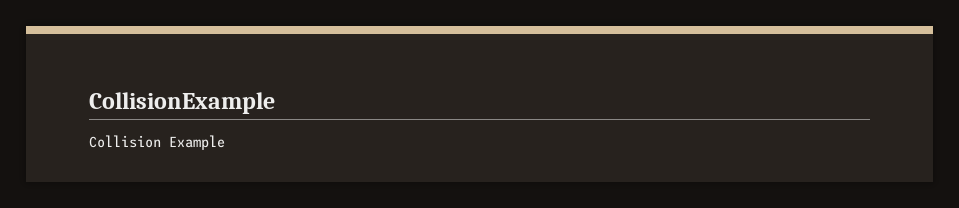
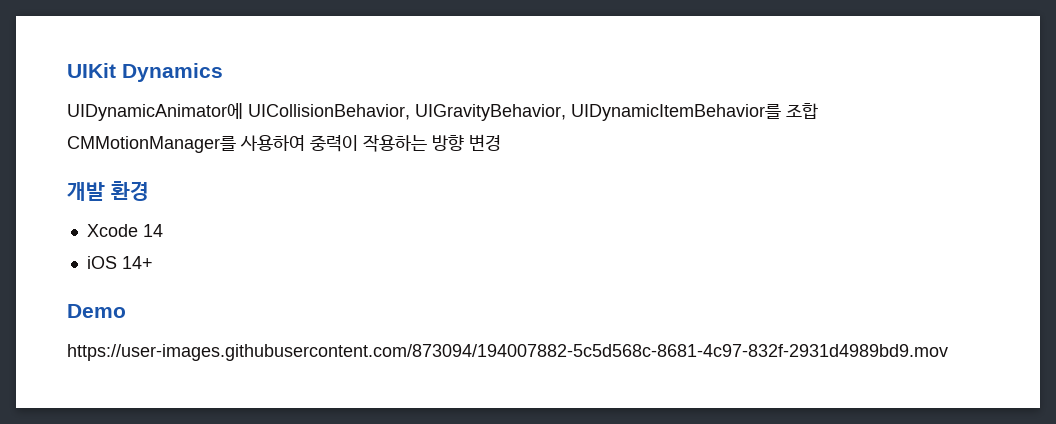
[89,92,275,114] [89,135,225,150] CollisionExample // Collision Example -> [67,63,223,82] [67,103,818,121] [67,134,501,153] [67,181,149,201] [86,224,163,237] [86,256,153,269] [67,304,126,318] [67,344,948,361] UIKit Dynamics // UIDynamicAnimator에 UICollisionBehavior, UIGravityBehavior, UIDynamicItemBehavior를 조합 CMMotionManager를 사용하여 중력이 작용하는 방향 변경 // 개발 환경 // Xcode 14 // iOS 14+ // Demo // https://user-images.githubusercontent.com/873094/194007882-5c5d568c-8681-4c97-832f-2931d4989bd9.mov

